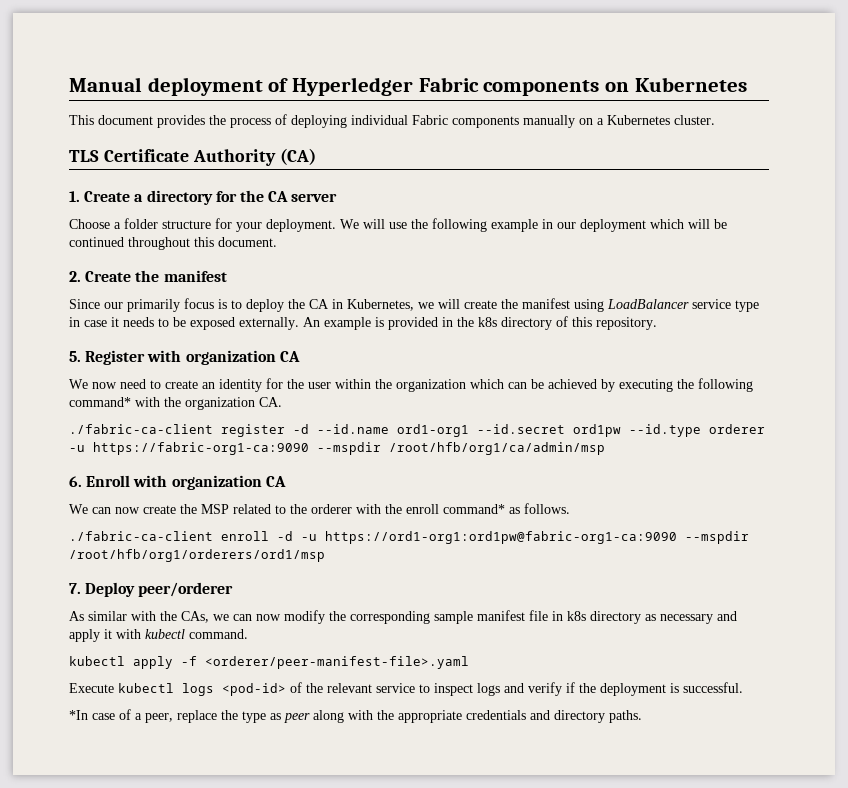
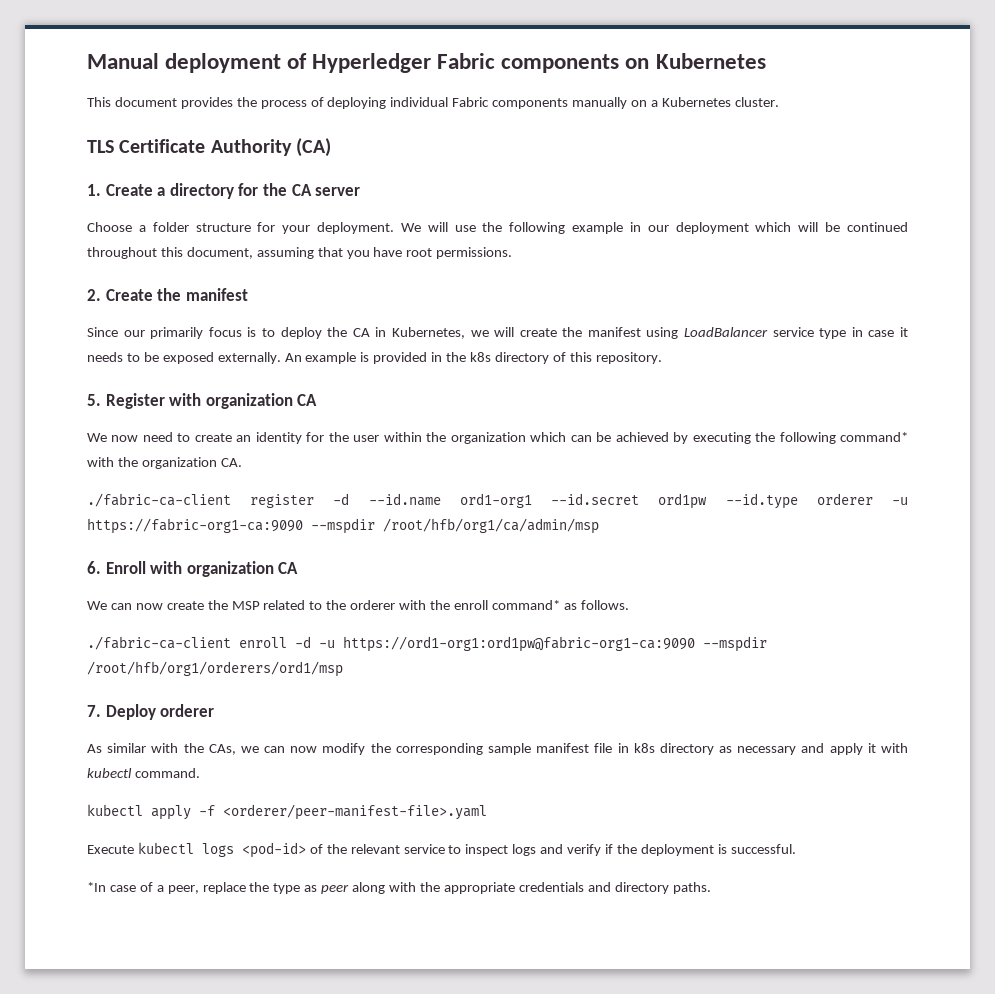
[218,237,277,247] document. -> [186,247,513,259] document, assuming that you have root permissions.
[138,582,234,597] peer/orderer -> [160,704,215,717] orderer

